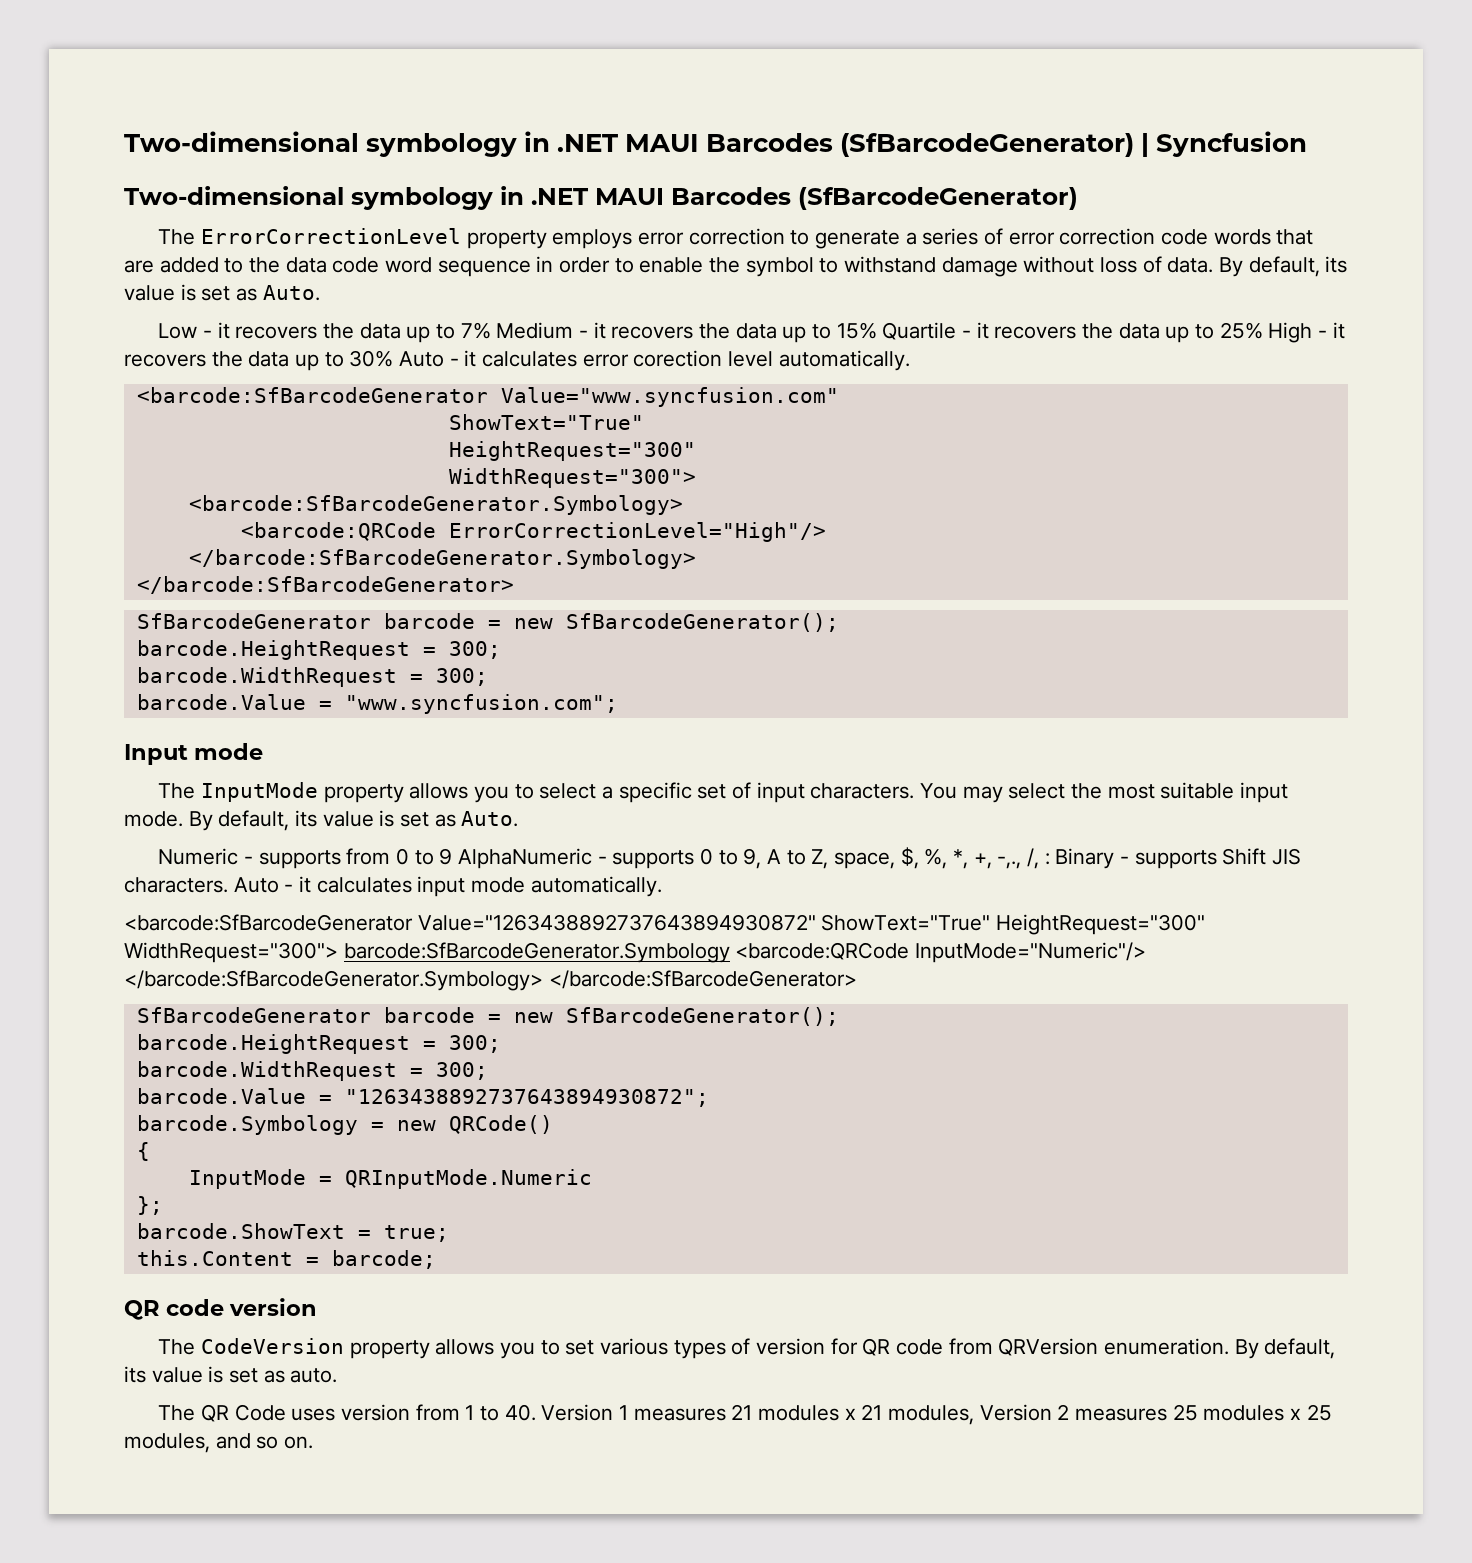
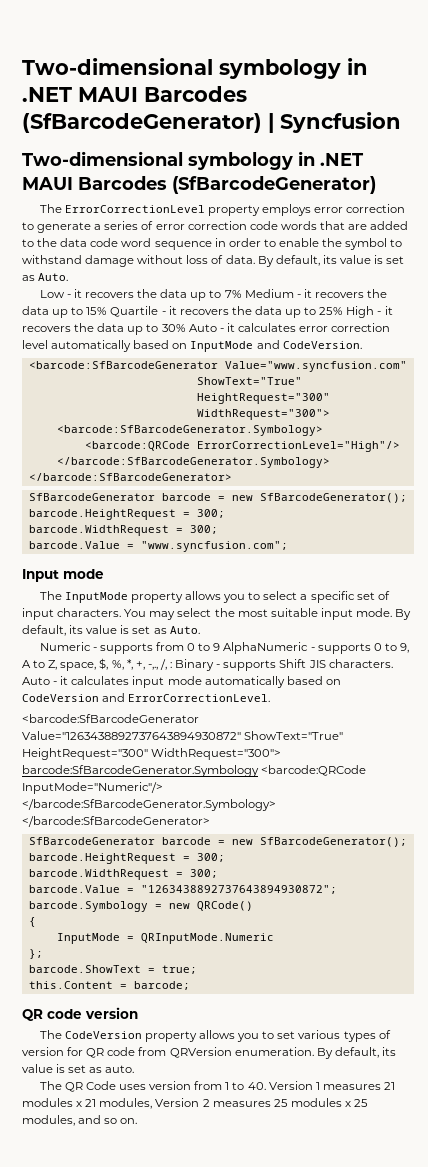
[633,350,910,371] corection level automatically. -> [331,323,391,332] [22,340,362,352] correction level automatically based on InputMode and CodeVersion.
[530,876,662,897] automatically. -> [204,676,341,688] [22,693,271,702] automatically based on CodeVersion and ErrorCorrectionLevel.

